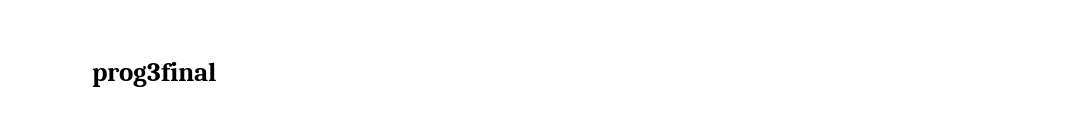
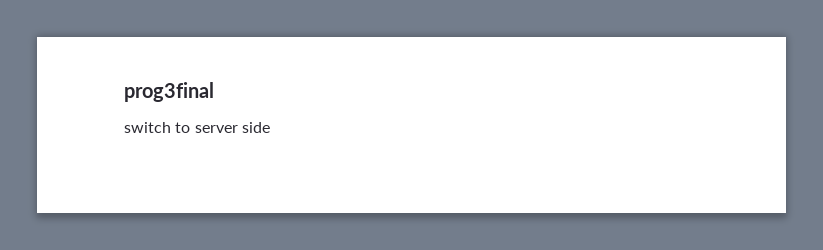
(216, 74) none -> [124,122,270,133] // switch to server side

